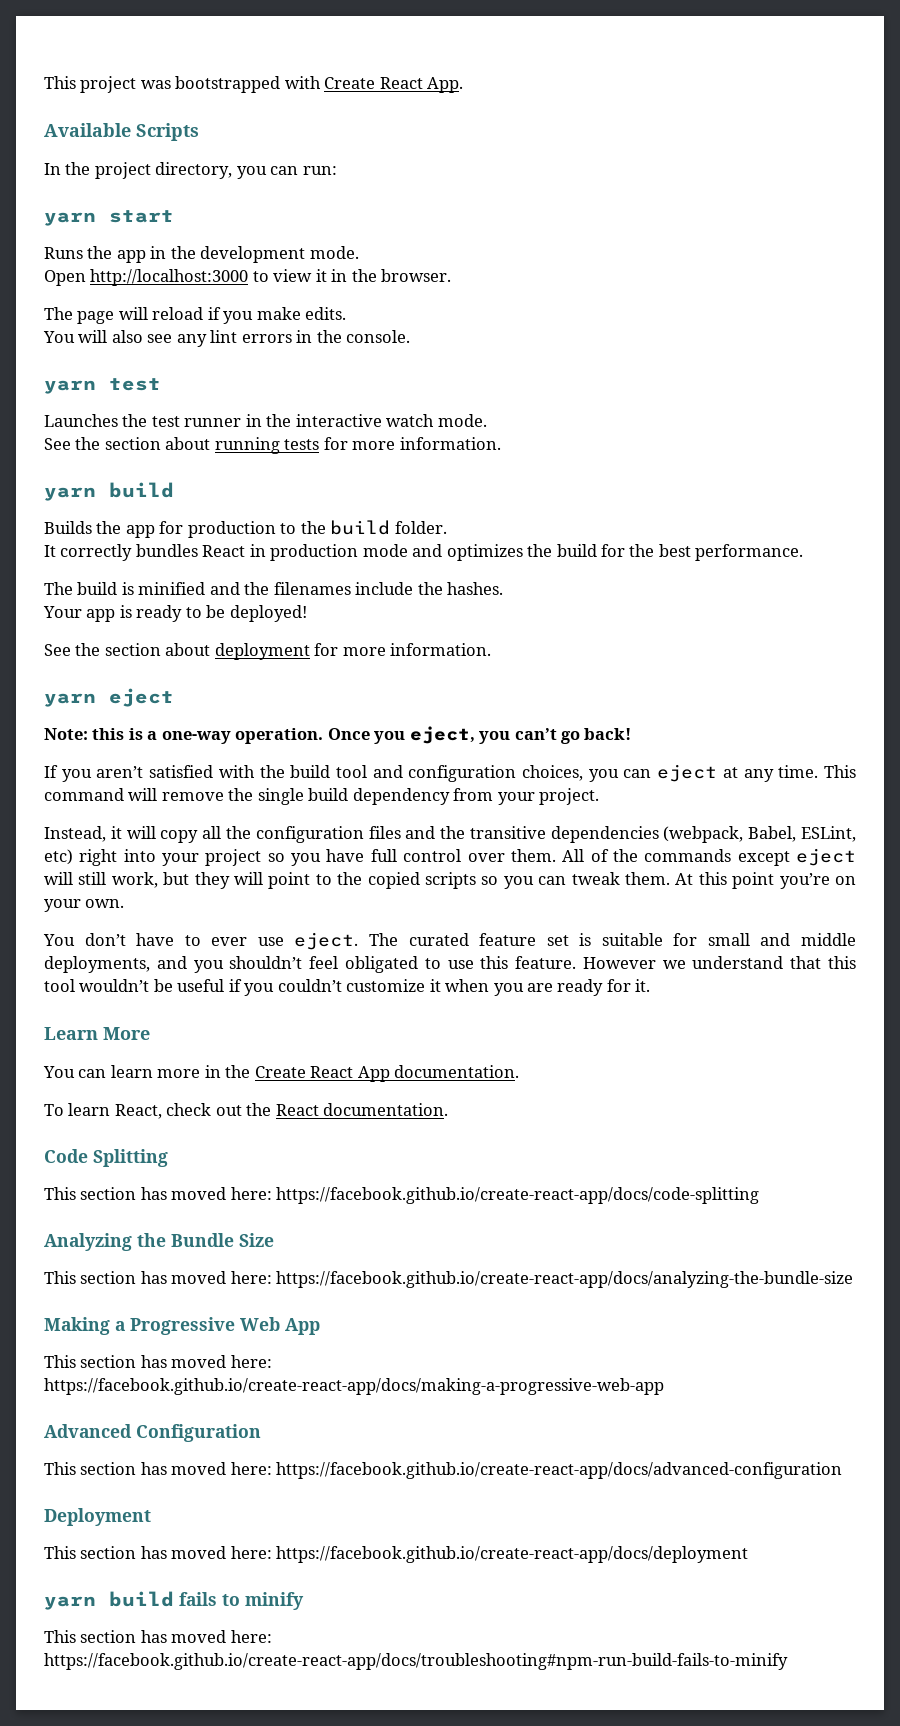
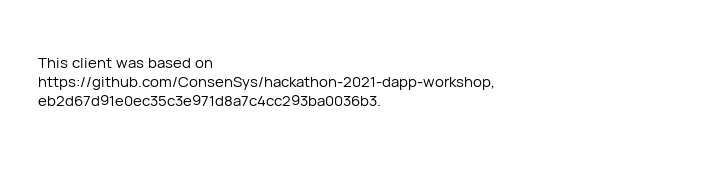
[44,76,464,93] [44,123,199,141] [44,162,337,179] [44,210,174,226] [44,246,359,263] [44,269,452,286] [44,307,347,324] [43,330,411,347] [44,378,161,394] [44,414,487,427] [44,437,501,454] [44,482,174,501] [44,520,447,538] [44,544,804,561] [44,582,504,595] [43,605,307,622] [44,643,492,660] [44,688,174,707] [44,726,632,744] [44,764,857,782] [44,788,600,805] [44,826,857,843] [44,848,857,866] [44,872,856,889] [44,899,125,912] [43,932,856,950] [44,956,857,973] [44,979,651,996] [44,1027,150,1040] [43,1065,520,1082] [44,1103,449,1119] [44,1149,168,1167] [44,1187,760,1204] [44,1233,274,1251] [44,1271,854,1288] [44,1317,320,1335] [44,1355,272,1368] [44,1378,664,1395] [44,1424,261,1442] [44,1462,843,1479] [44,1508,151,1526] [44,1546,749,1563] [44,1591,304,1610] [44,1630,272,1643] [44,1653,788,1670] This project was bootstrapped with Create React App. // Available Scripts // In the project directory, you can run: // yarn start // Runs the app in the development mode. // Open http://localhost:3000 to view it in the browser. // The page will reload if you make edits. // You will also see any lint errors in the console. // yarn test // Launches the test runner in the interactive watch mode. // See the section about running tests for more information. // yarn build // Builds the app for production to the build folder. // It correctly bundles React in production mode and optimizes the build for the best performance. // The build is minified and the filenames include the hashes. // Your app is ready to be deployed! // See the section about deployment for more information. // yarn eject // Note: this is a one-way operation. Once you eject, you can’t go back! // If you aren’t satisfied with the build tool and configuration choices, you can eject at any time. This command will remove the single build dependency from your project. // Instead, it will copy all the configuration files and the transitive dependencies (webpack, Babel, ESLint, etc) right into your project so you have full control over them. All of the commands except eject will still work, but they will point to the copied scripts so you can tweak them. At this point you’re on your own. // You don’t have to ever use eject. The curated feature set is suitable for small and middle deployments, and you shouldn’t feel obligated to use this feature. However we understand that this tool wouldn’t be useful if you couldn’t customize it when you are ready for it. // Learn More // You can learn more in the Create React App documentation. // To learn React, check out the React documentation. // Code Splitting // This section has moved here: https://facebook.github.io/create-react-app/docs/code-splitting // Analyzing the Bundle Size // This section has moved here: https://facebook.github.io/create-react-app/docs/analyzing-the-bundle-size // Making a Progressive Web App // This section has moved here: https://facebook.github.io/create-react-app/docs/making-a-progressive-web-app // Advanced Configuration // This section has moved here: https://facebook.github.io/create-react-app/docs/advanced-configuration // Deployment // This section has moved here: https://facebook.github.io/create-react-app/docs/deployment // yarn build fails to minify // This section has moved here: https://facebook.github.io/create-react-app/docs/troubleshooting#npm-run-build-fails-to-minify -> [38,58,214,68] [38,77,495,90] [38,95,381,106] This client was based on https://github.com/ConsenSys/hackathon-2021-dapp-workshop, eb2d67d91e0ec35c3e971d8a7c4cc293ba0036b3.

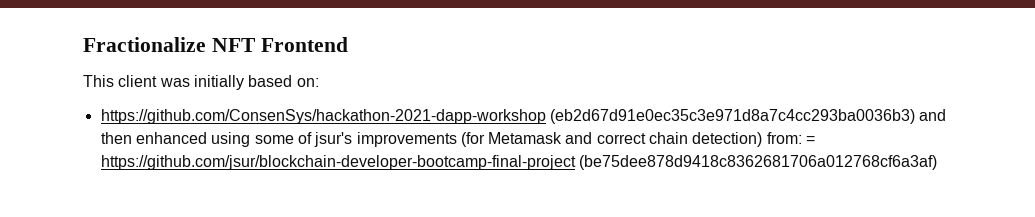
[38,58,214,68] [38,77,495,90] [38,95,381,106] This client was based on https://github.com/ConsenSys/hackathon-2021-dapp-workshop, eb2d67d91e0ec35c3e971d8a7c4cc293ba0036b3. -> [83,37,348,52] [83,75,319,90] [100,109,947,124] [100,132,816,147] [100,155,937,170] Fractionalize NFT Frontend // This client was initially based on: // https://github.com/ConsenSys/hackathon-2021-dapp-workshop (eb2d67d91e0ec35c3e971d8a7c4cc293ba0036b3) and then enhanced using some of jsur's improvements (for Metamask and correct chain detection) from: = https://github.com/jsur/blockchain-developer-bootcamp-final-project (be75dee878d9418c8362681706a012768cf6a3af)

